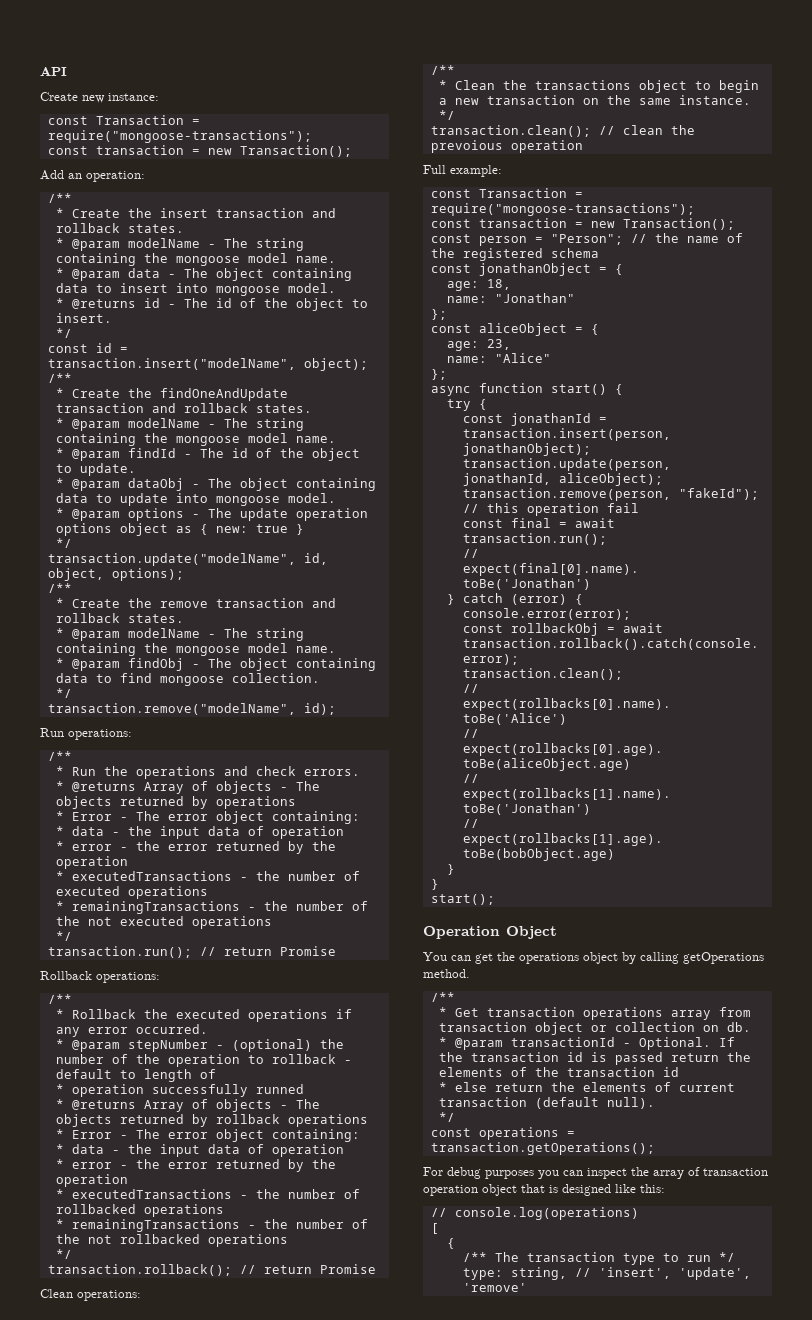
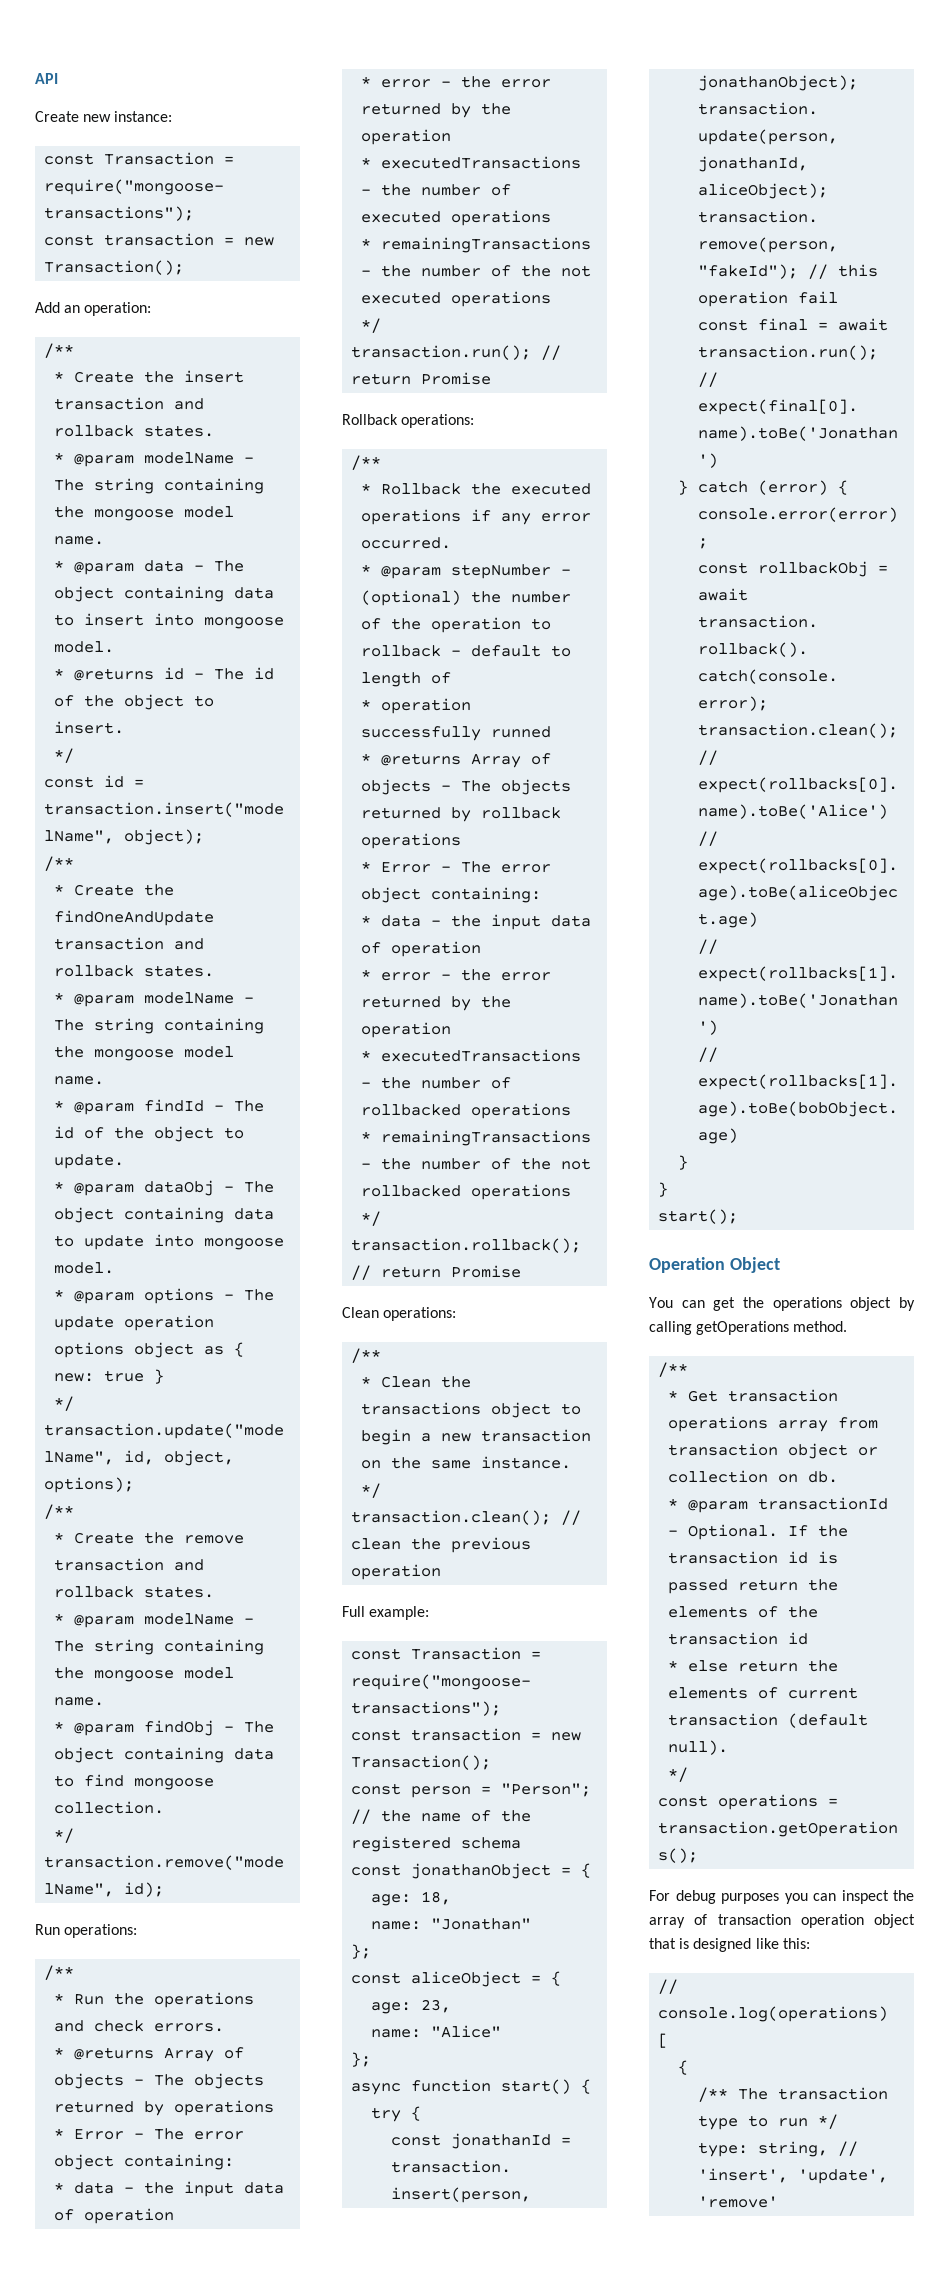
[430,140,503,153] prevoious -> [451,1537,532,1553] previous

